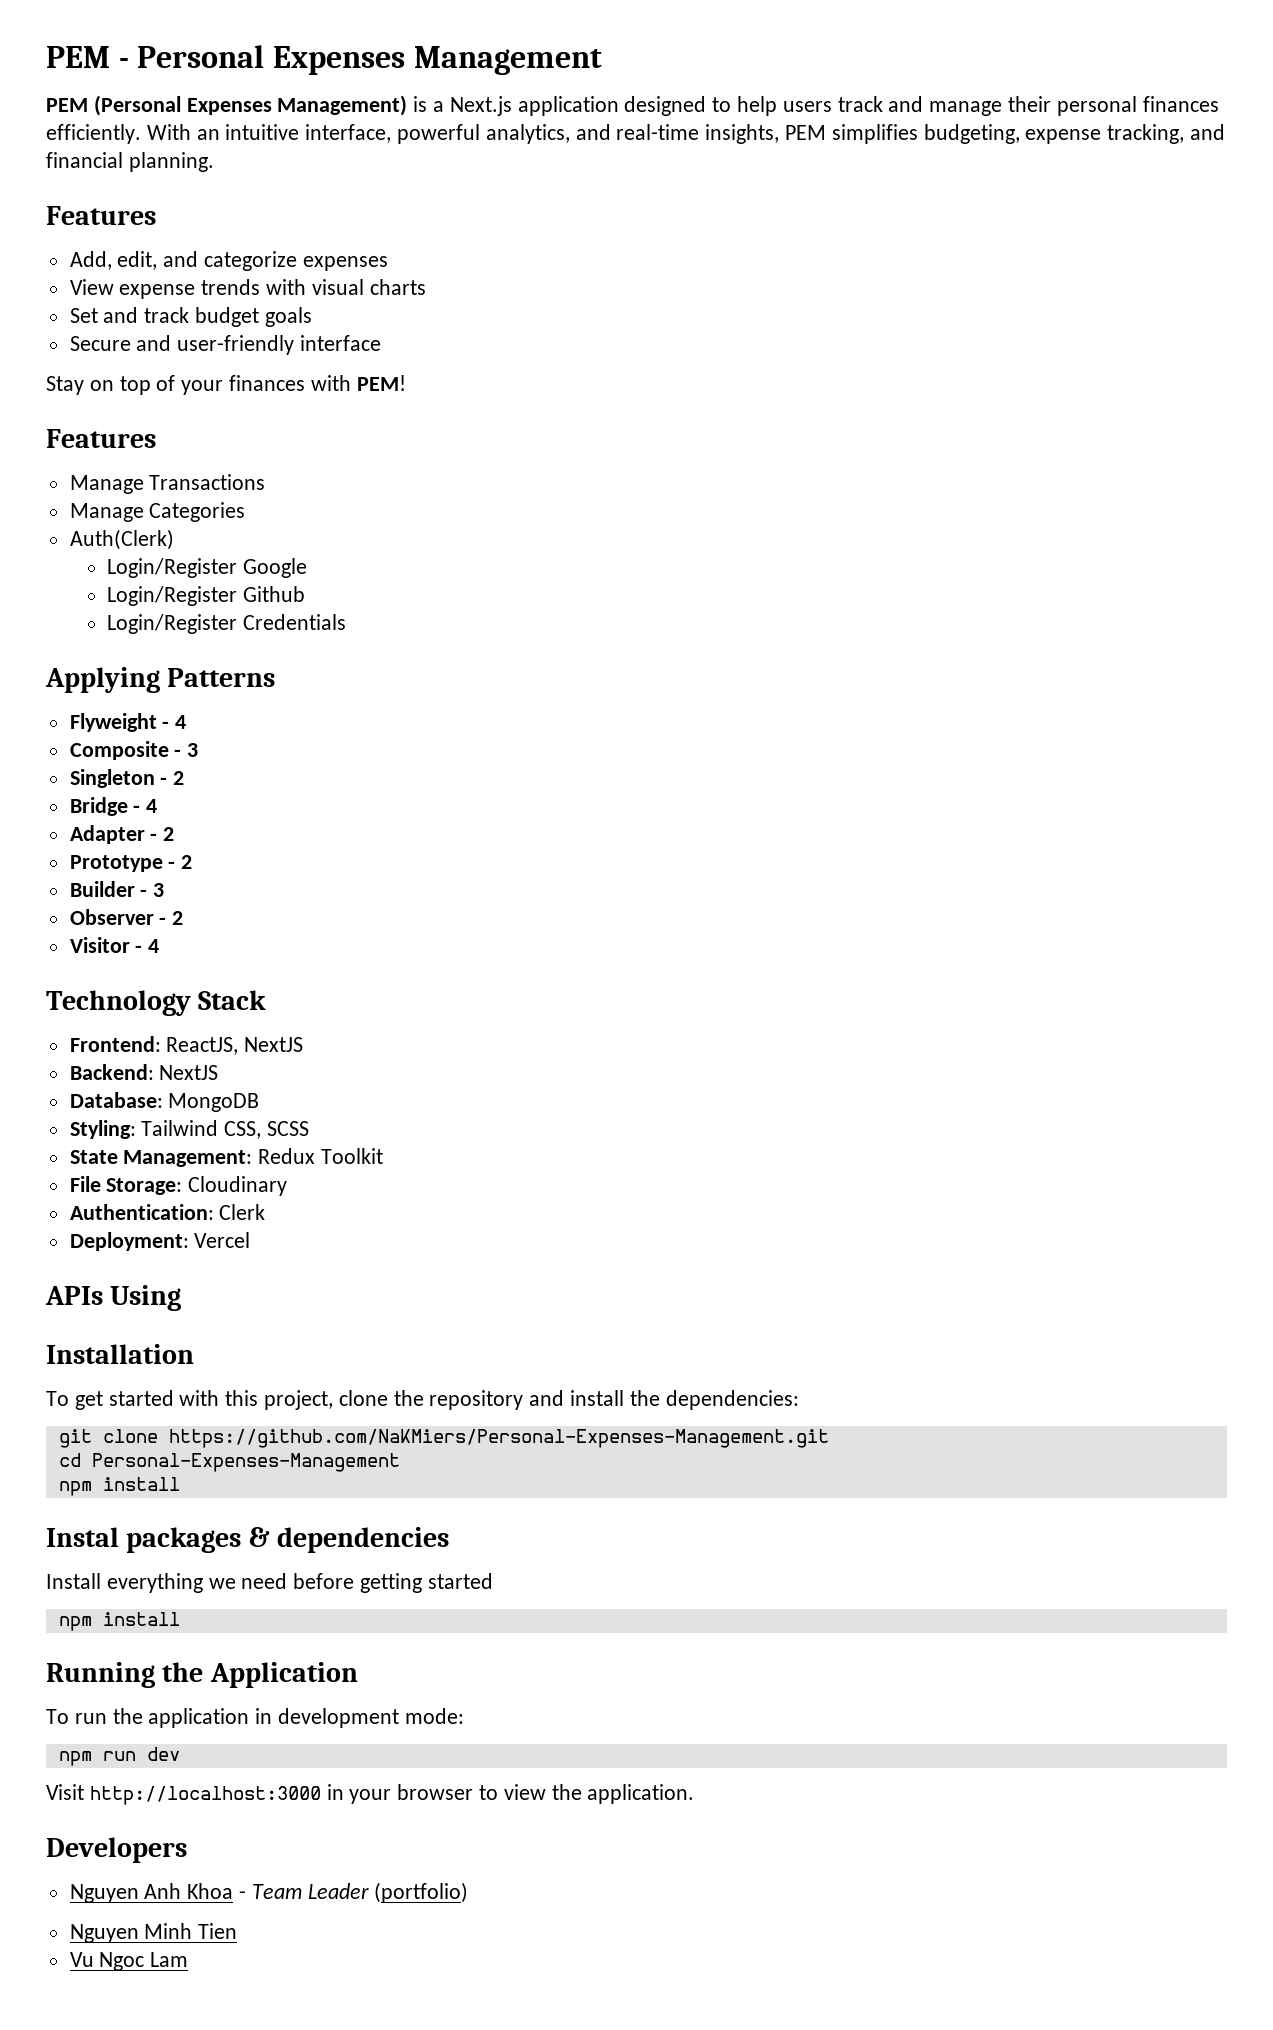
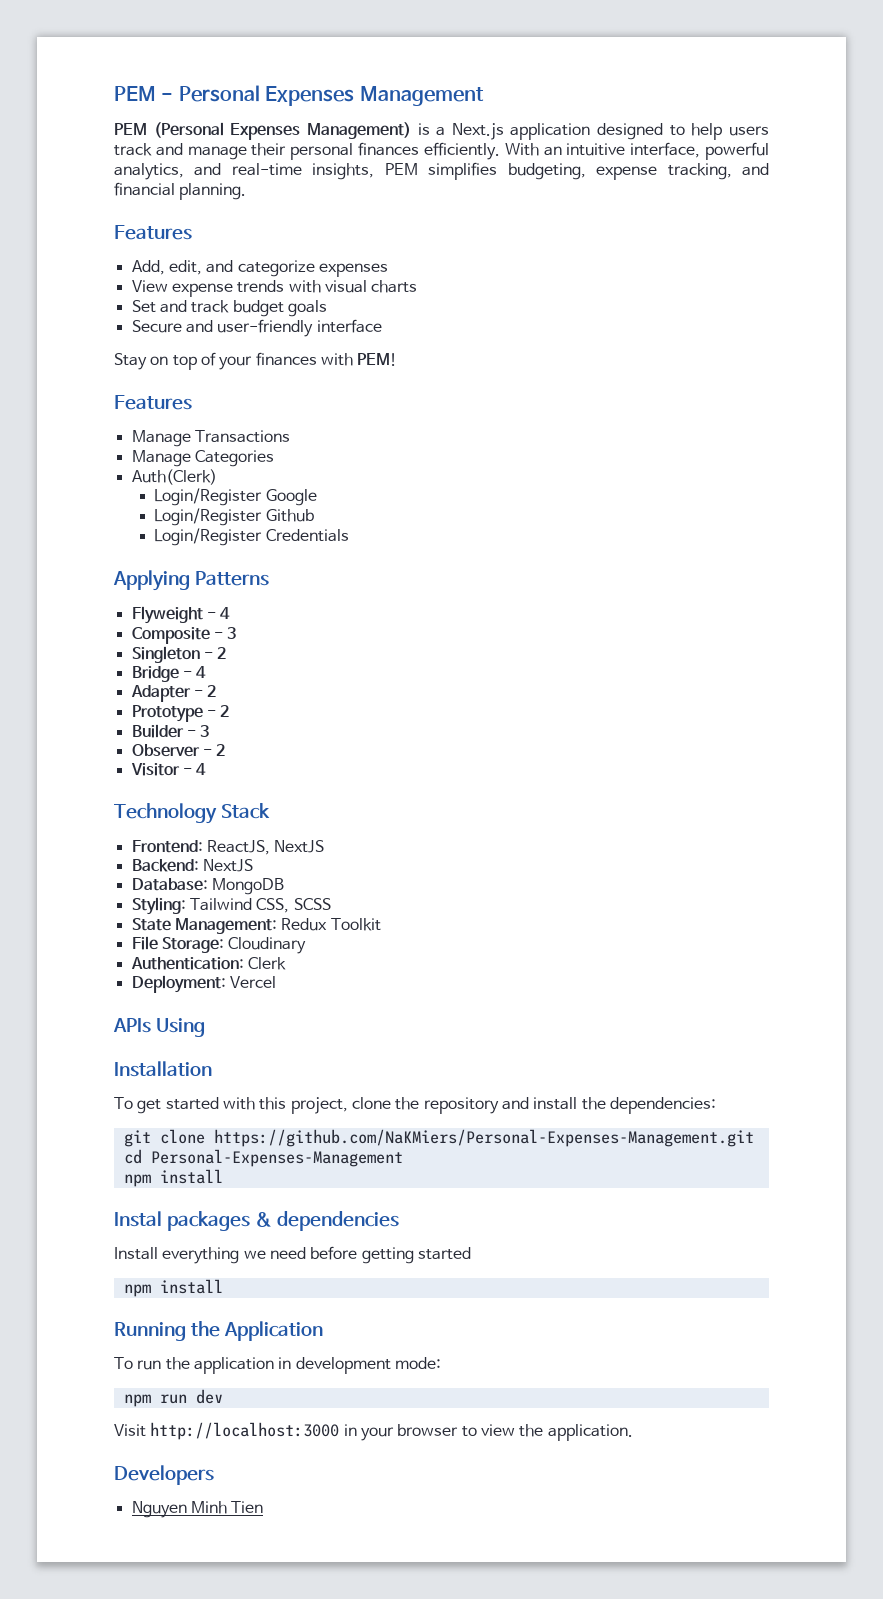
[69,1882,469,1903] // Nguyen Anh Khoa - Team Leader (portfolio) -> (214, 1475) none
[69,1952,189,1971] // Vu Ngoc Lam -> (264, 1507) none

